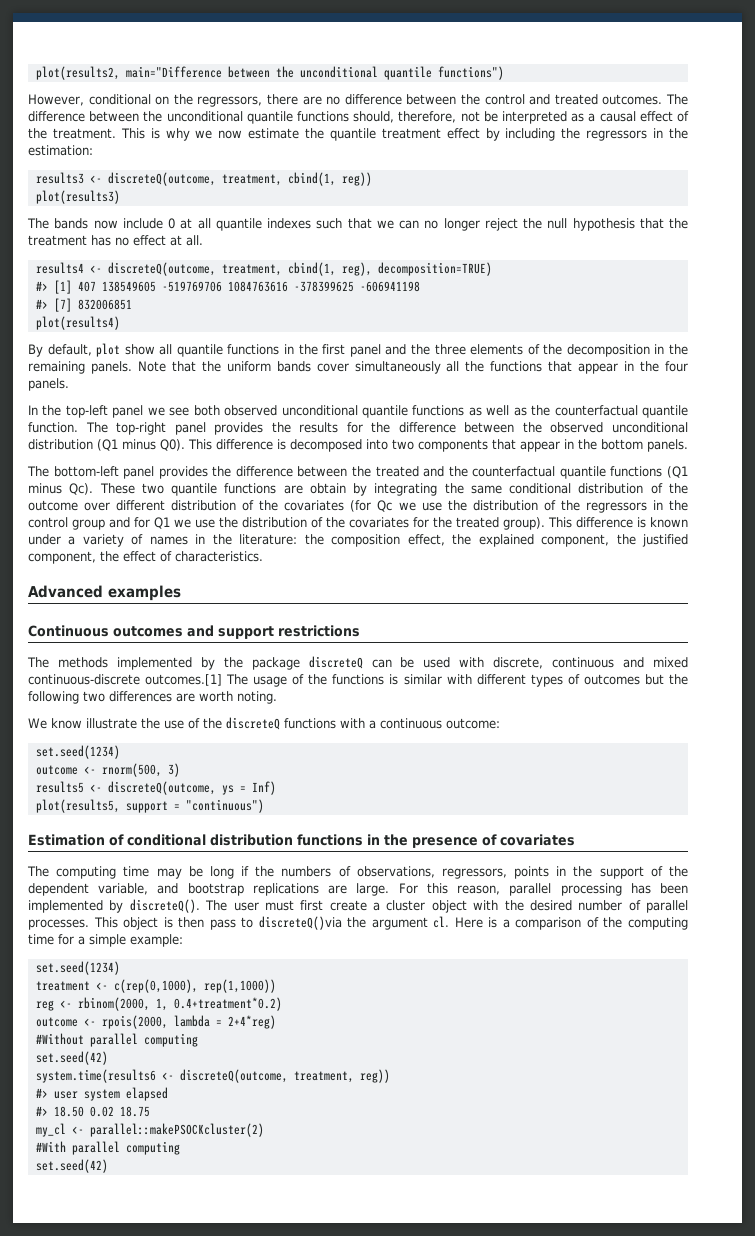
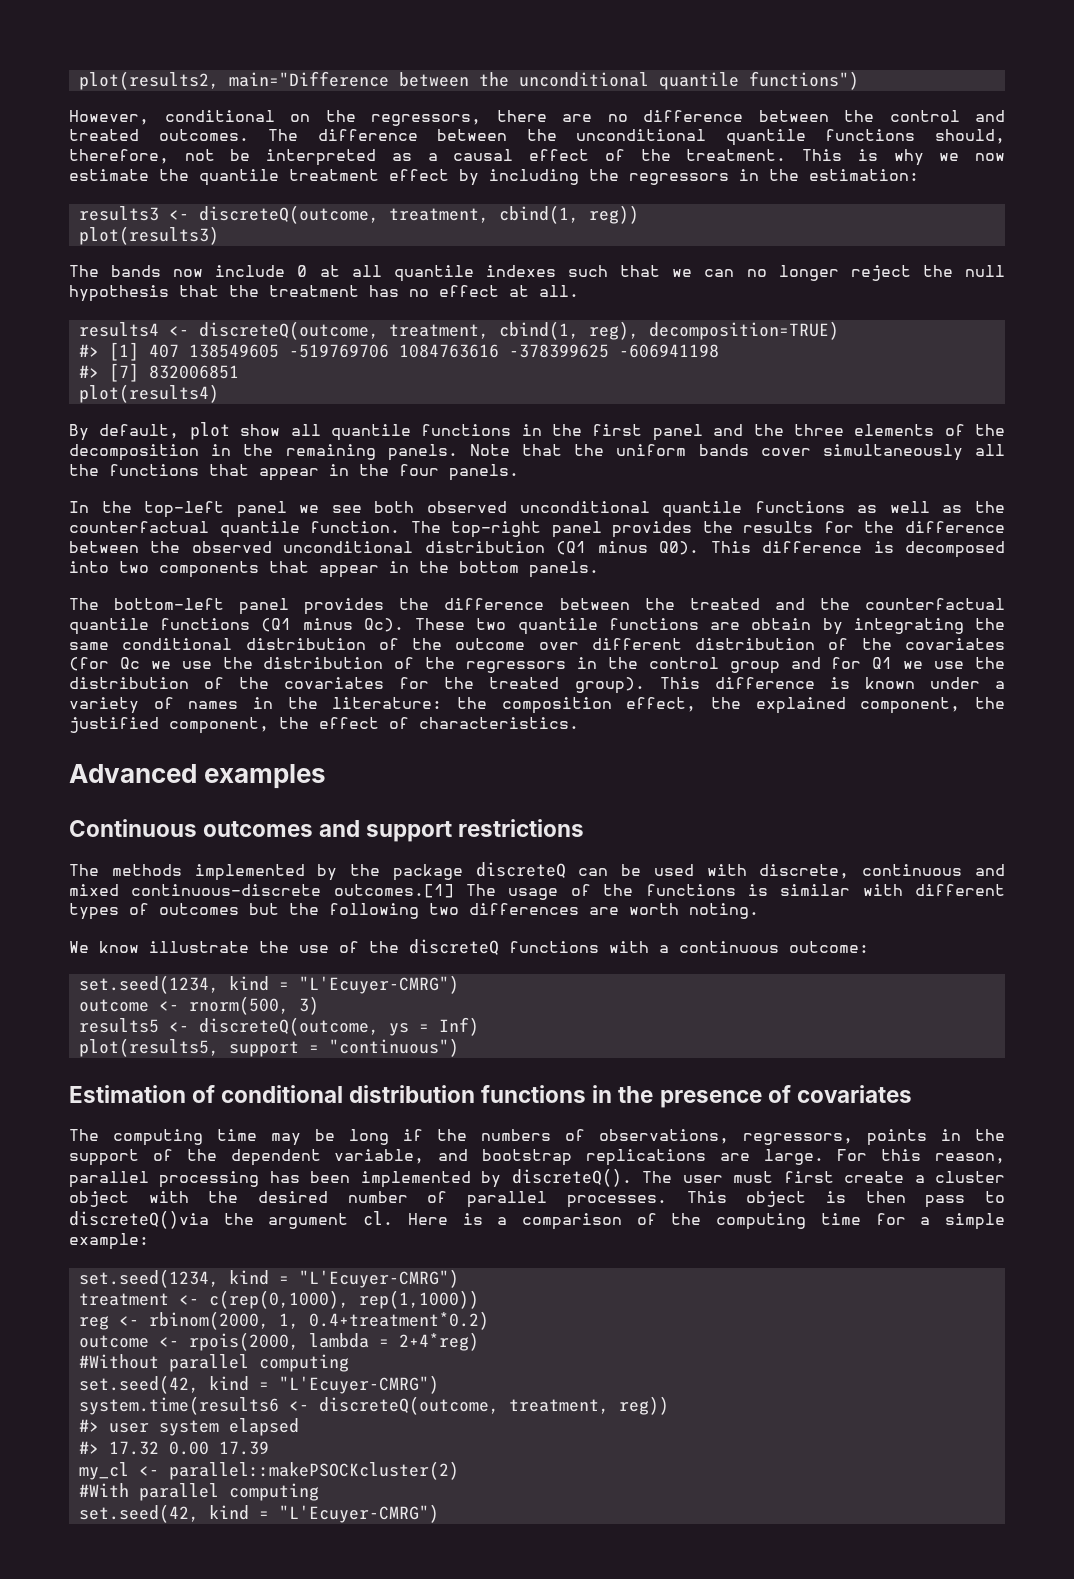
[35,745,120,759] set.seed(1234) -> [78,975,459,994] set.seed(1234, kind = "L'Ecuyer-CMRG")
[35,961,120,975] set.seed(1234) -> [78,1269,459,1288] set.seed(1234, kind = "L'Ecuyer-CMRG")
[35,1051,108,1065] set.seed(42) -> [78,1375,439,1394] set.seed(42, kind = "L'Ecuyer-CMRG")
[53,1106,150,1117] 18.50 0.02 18.75 -> [108,1441,269,1455] 17.32 0.00 17.39
[35,1159,108,1173] set.seed(42) -> [78,1504,439,1523] set.seed(42, kind = "L'Ecuyer-CMRG")

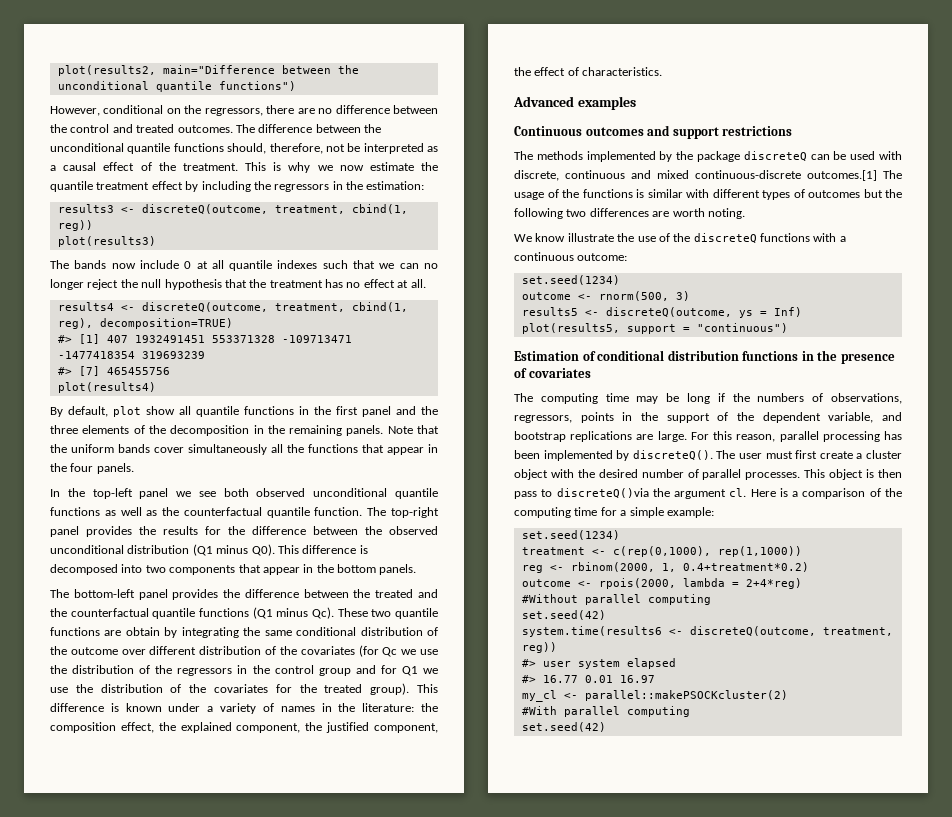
[188,344,719,358] 138549605 -519769706 1084763616 -378399625 -606941198 -> [134,335,352,343] [57,351,205,359] 1932491451 553371328 -109713471 -1477418354 319693239
[148,365,239,379] 832006851 -> [106,367,170,375] 465455756
[78,975,459,994] set.seed(1234, kind = "L'Ecuyer-CMRG") -> [521,275,620,285] set.seed(1234)
[78,1269,459,1288] set.seed(1234, kind = "L'Ecuyer-CMRG") -> [521,530,620,540] set.seed(1234)
[78,1375,439,1394] set.seed(42, kind = "L'Ecuyer-CMRG") -> [521,610,606,620] set.seed(42)
[108,1441,269,1455] 17.32 0.00 17.39 -> [542,675,655,683] 16.77 0.01 16.97
[78,1504,439,1523] set.seed(42, kind = "L'Ecuyer-CMRG") -> [521,722,606,732] set.seed(42)

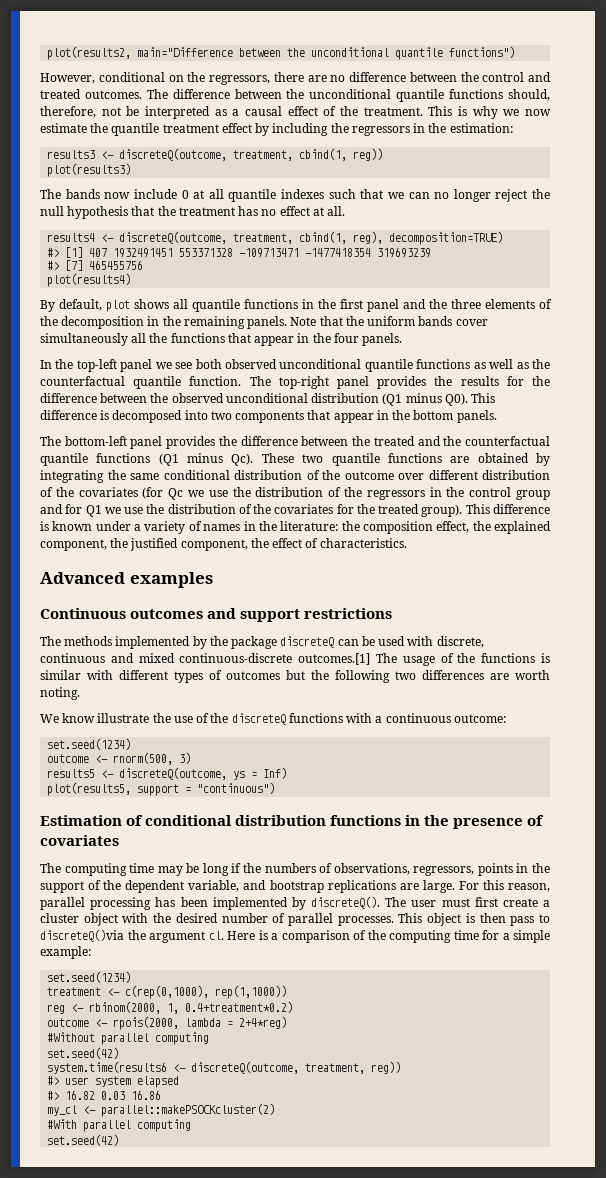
[146,406,175,415] show -> [134,299,169,309] shows
[125,627,160,636] obtain -> [477,453,529,463] obtained
[542,675,655,683] 16.77 0.01 16.97 -> [65,1090,162,1100] 16.82 0.03 16.86

